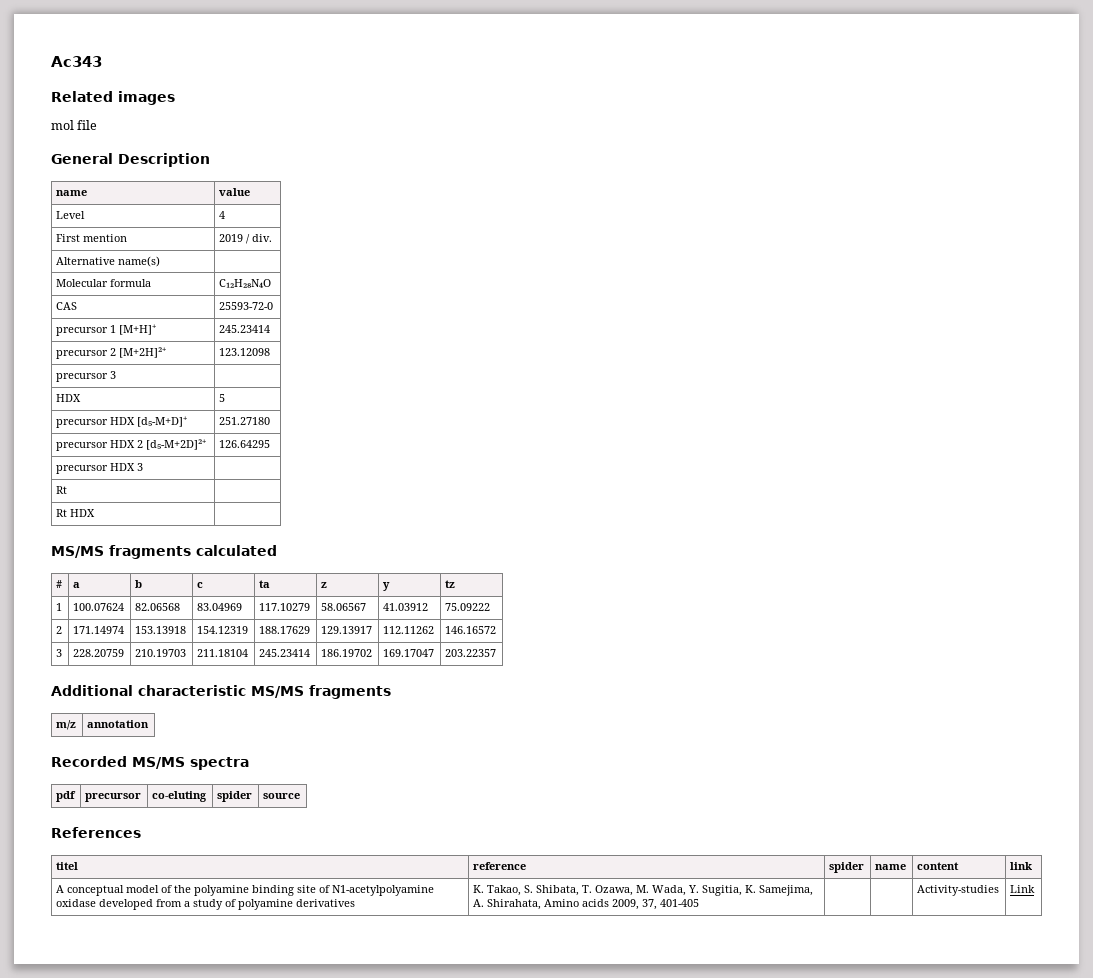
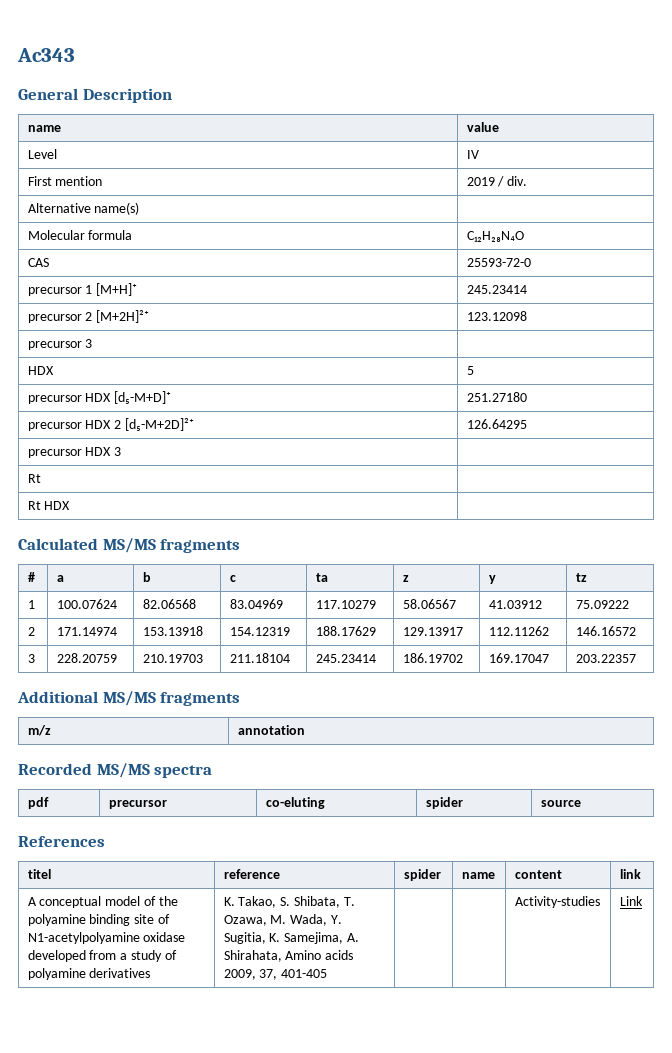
[51,91,175,105] [51,120,98,130] // Related images // mol file -> (75, 55) none
[219,211,226,219] 4 -> [466,150,479,159] IV
[51,545,277,559] MS/MS fragments calculated -> [18,538,241,553] Calculated MS/MS fragments
[138,685,246,696] characteristic -> (98, 697) none

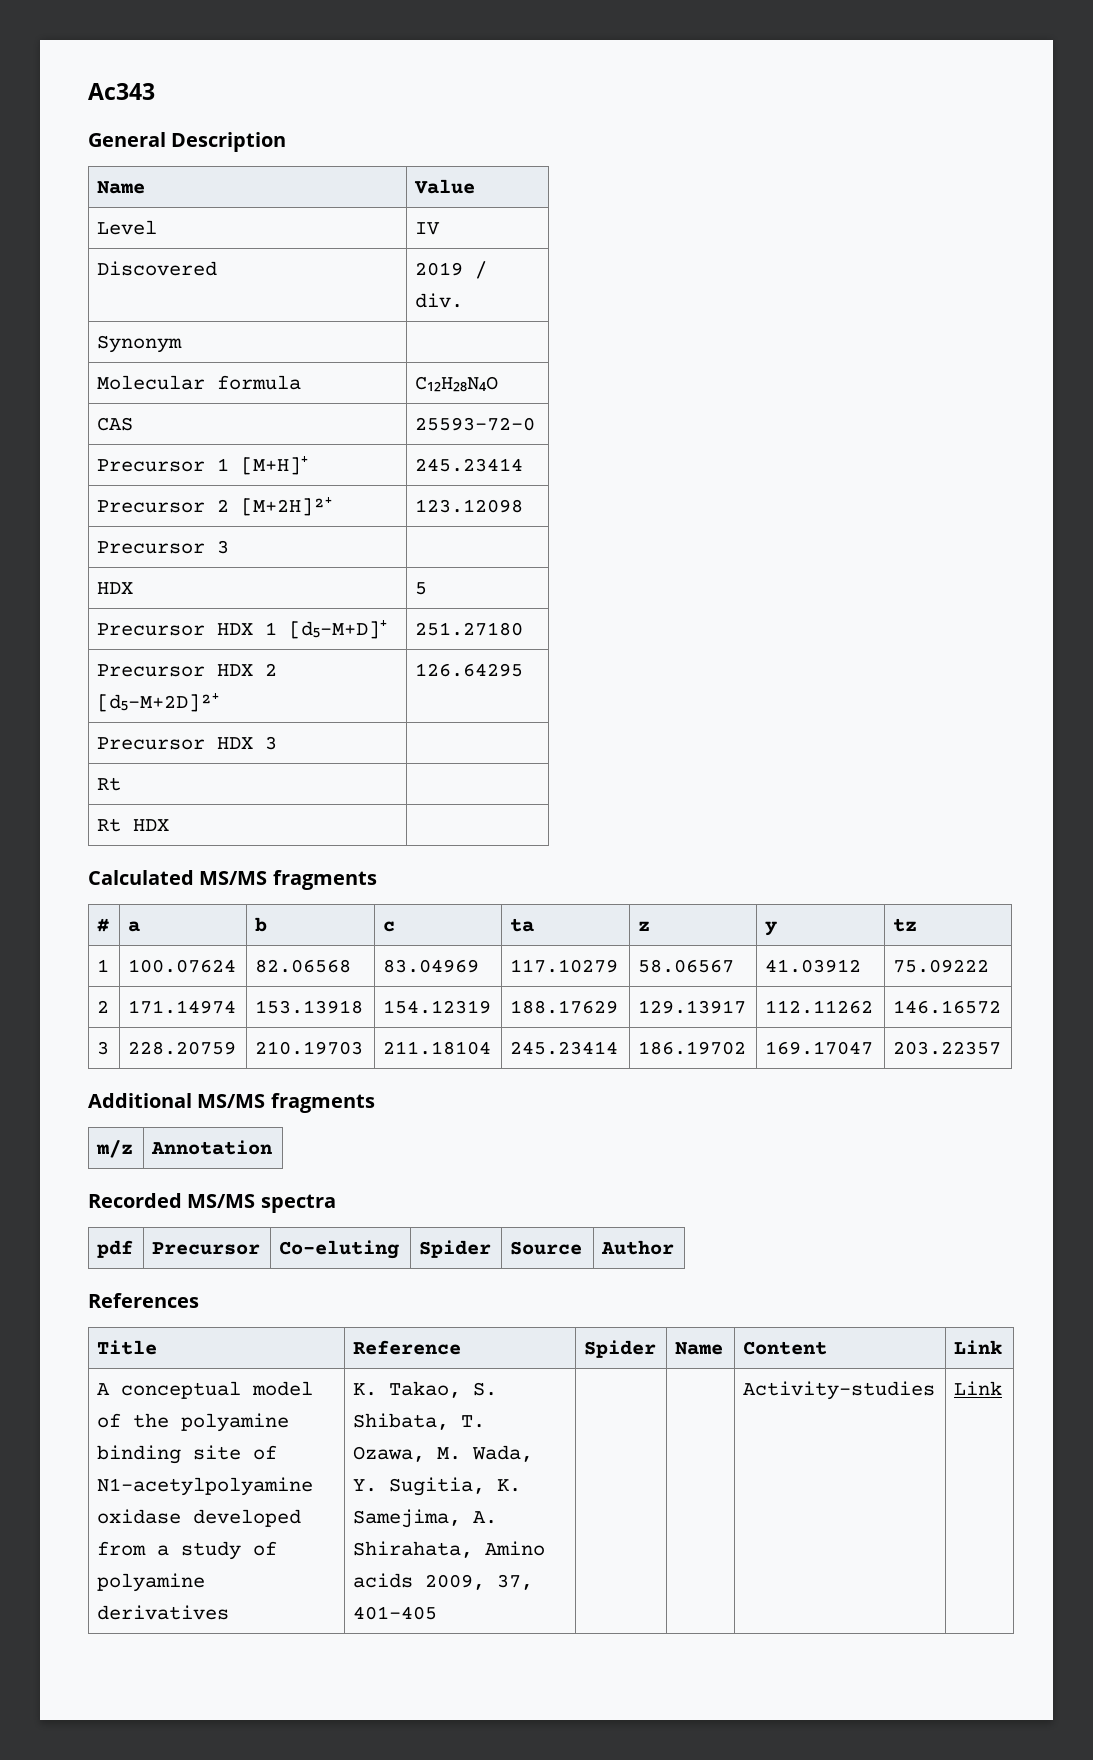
[27,125,61,132] [466,122,499,132] name | value -> [97,181,146,194] [414,179,476,194] Name | Value
[27,176,103,186] First mention -> [97,261,218,276] Discovered
[27,202,140,215] Alternative name(s) -> [97,335,183,353] Synonym
[27,287,82,296] precursor -> [97,459,206,472] Precursor
[27,314,82,323] precursor -> [97,500,206,513] Precursor
[27,341,82,350] precursor -> [97,541,206,554] Precursor
[27,393,112,404] precursor HDX -> [97,622,278,636] Precursor HDX 1
[27,422,82,431] precursor -> [97,664,206,677] Precursor
[27,449,82,458] precursor -> [97,737,206,750] Precursor
[237,725,305,735] annotation -> [151,1140,273,1155] Annotation
[108,800,167,809] [265,797,325,809] [425,797,463,809] [540,800,581,807] [18,836,105,847] [27,869,51,879] [223,869,280,879] [403,869,441,881] [461,872,495,879] [514,870,562,879] [619,869,641,879] precursor | co-eluting | spider | source // References // titel | reference | spider | name | content | link -> [152,1242,261,1255] [279,1240,400,1259] [419,1240,492,1258] [510,1241,583,1255] [601,1240,675,1255] [88,1293,199,1308] [97,1340,158,1355] [353,1340,462,1355] [584,1340,657,1358] [675,1342,724,1355] [743,1341,828,1355] [954,1340,1003,1354] Precursor | Co-eluting | Spider | Source | Author // References // Title | Reference | Spider | Name | Content | Link

